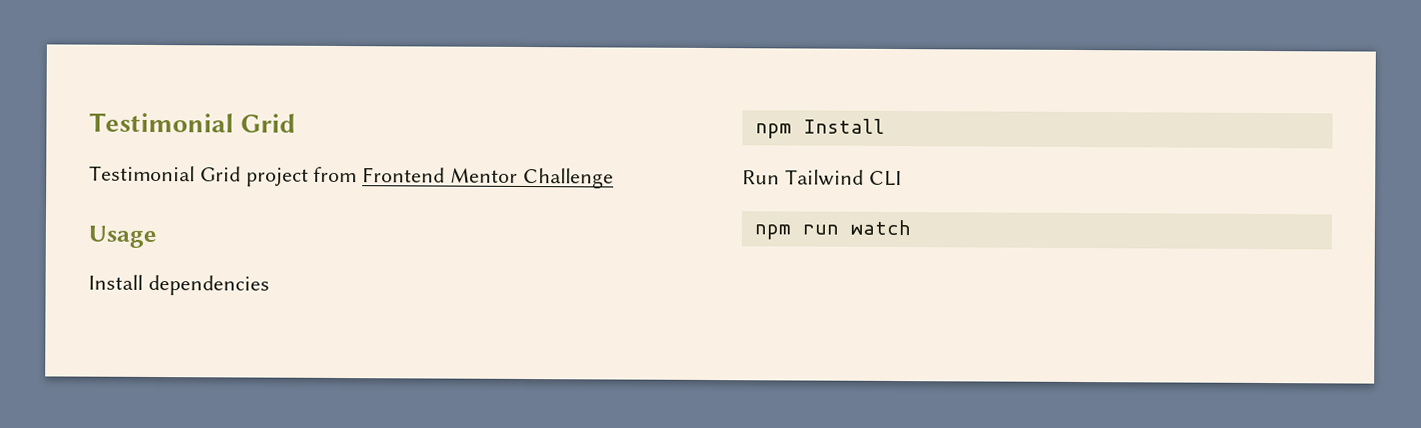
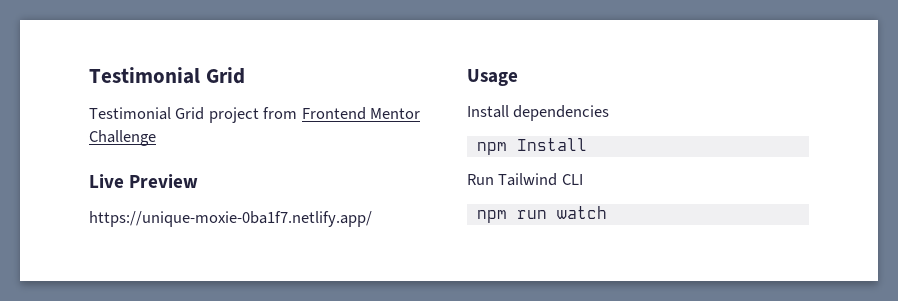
(614, 178) none -> [89,174,199,188] [89,211,372,227] // Live Preview // https://unique-moxie-0ba1f7.netlify.app/

